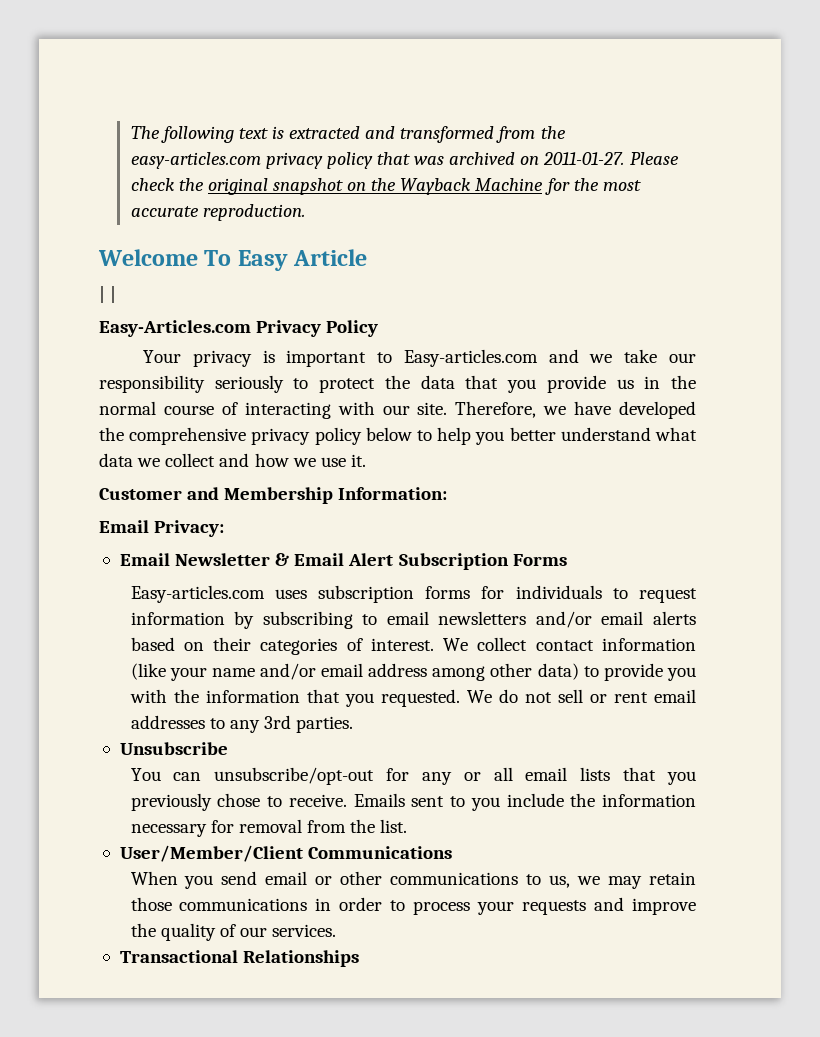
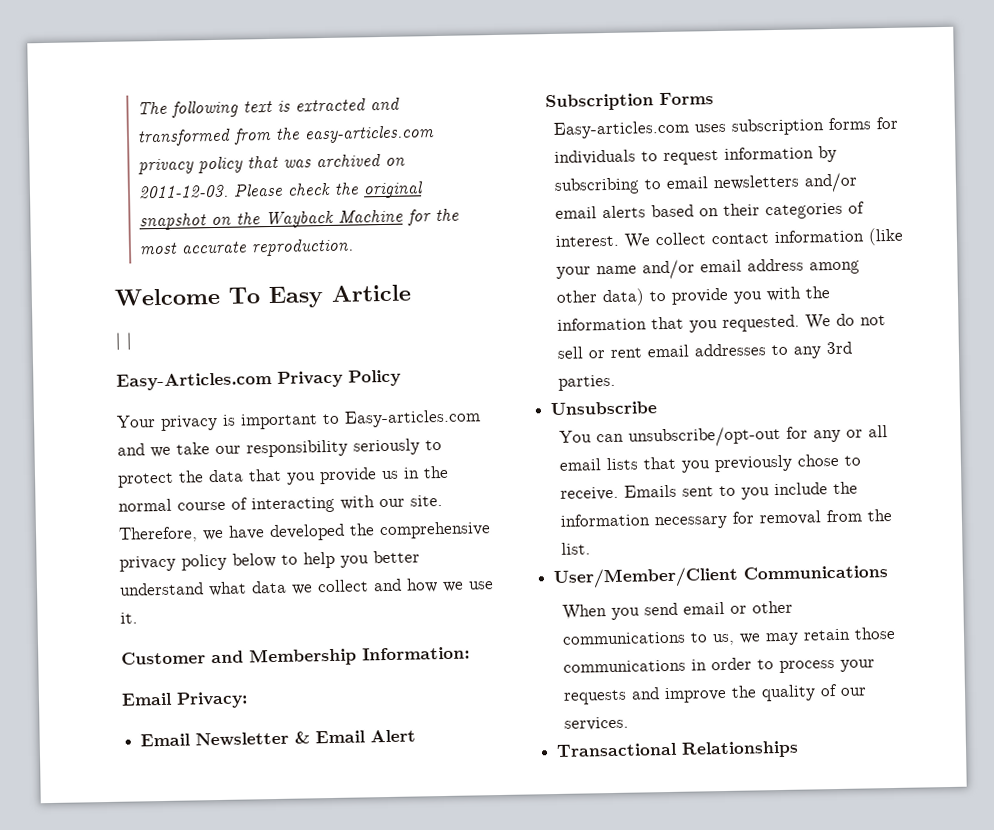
[543,152,625,165] 2011-01-27. -> [138,184,230,199] 2011-12-03.

